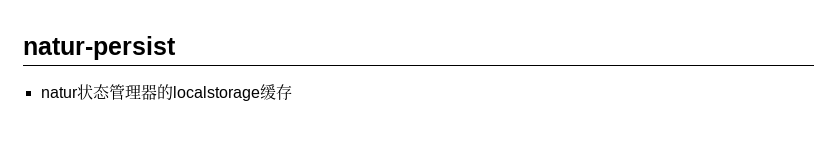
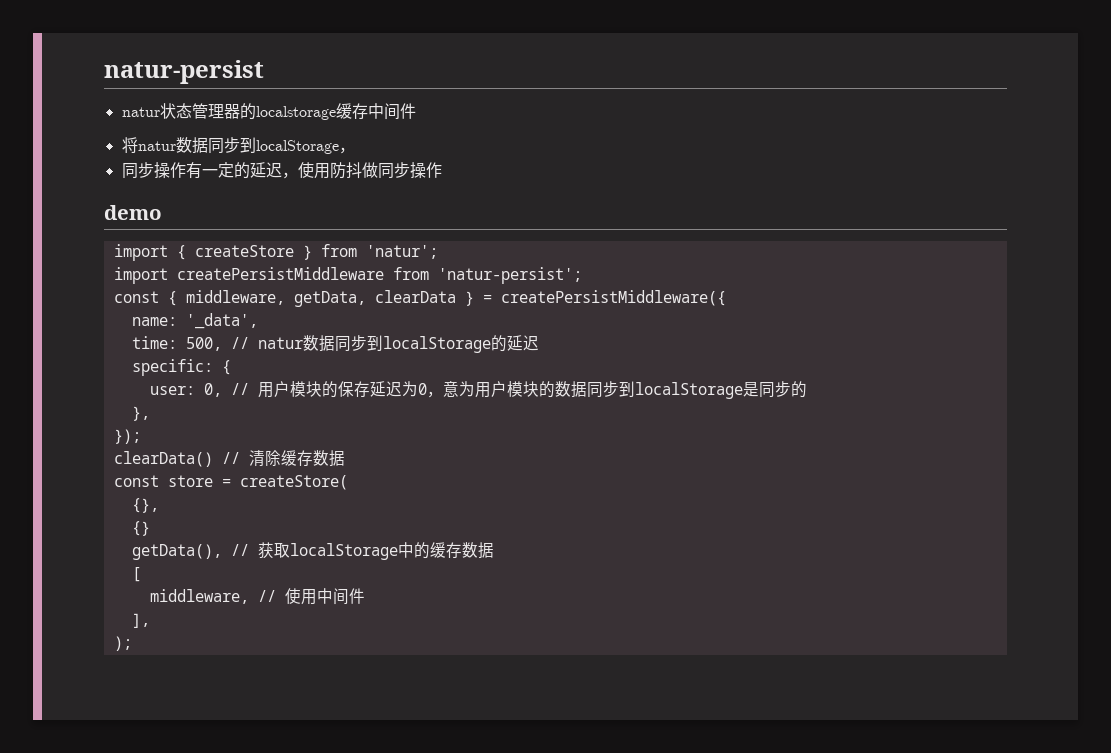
(292, 92) none -> [367,103,416,120] [121,137,355,154] [121,162,442,179] [104,205,162,220] [113,244,438,261] [113,267,582,284] [113,290,726,307] [131,313,258,329] [131,335,539,353] [131,359,231,376] [149,381,807,399] [131,406,150,421] [113,429,141,444] [113,450,345,467] [113,475,348,490] [131,498,159,513] [131,521,150,536] [131,542,494,560] [131,567,141,582] [149,588,365,605] [131,613,150,628] [113,636,132,651] 中间件 // 将natur数据同步到localStorage， // 同步操作有一定的延迟，使用防抖做同步操作 // demo // import { createStore } from 'natur'; // import createPersistMiddleware from 'natur-persist'; // const { middleware, getData, clearData } = createPersistMiddleware({ // name: '_data', // time: 500, // natur数据同步到localStorage的延迟 // specific: { // user: 0, // 用户模块的保存延迟为0，意为用户模块的数据同步到localStorage是同步的 // }, // }); // clearData() // 清除缓存数据 // const store = createStore( // {}, // {} // getData(), // 获取localStorage中的缓存数据 // [ // middleware, // 使用中间件 // ], // );

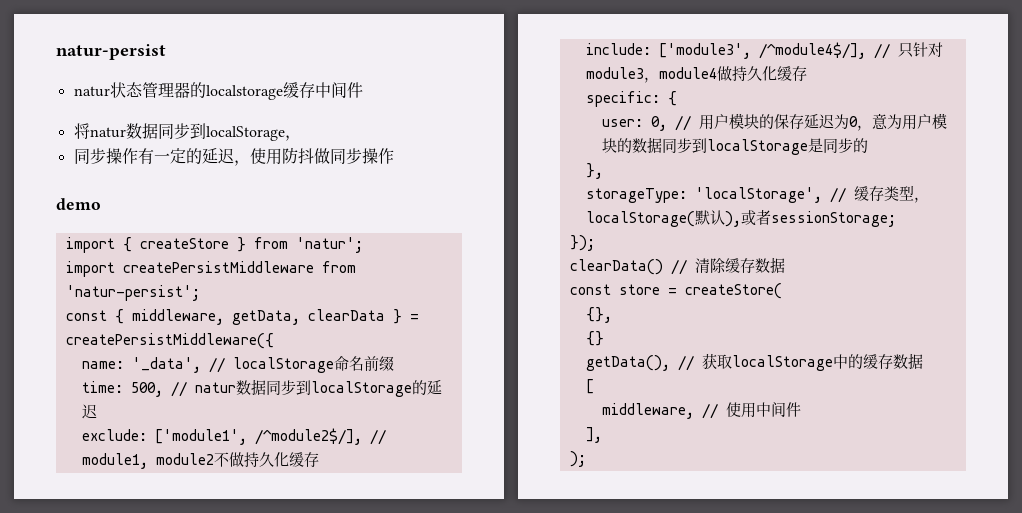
(258, 321) none -> [208,356,394,373] // localStorage命名前缀
(539, 343) none -> [81,428,386,445] [81,452,319,469] [585,42,943,59] [585,66,807,83] // exclude: ['module1', /^module2$/], // module1, module2不做持久化缓存 // include: ['module3', /^module4$/], // 只针对module3，module4做持久化缓存
(150, 413) none -> [585,185,929,203] [585,209,896,227] // storageType: 'localStorage', // 缓存类型，localStorage(默认),或者sessionStorage;

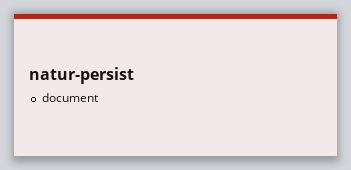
[73,82,363,100] [73,123,301,141] [73,147,394,166] [56,198,101,210] [65,237,363,253] [65,261,356,277] [65,285,200,301] [65,309,419,325] [65,333,274,349] [81,356,394,373] [81,379,442,397] [81,404,97,419] [81,428,386,445] [81,452,319,469] [585,42,943,59] [585,66,807,83] [585,91,677,107] [601,113,947,131] [601,137,868,155] [585,163,603,179] [585,185,929,203] [585,209,896,227] [569,235,595,251] [569,257,785,275] [569,283,782,299] [585,307,612,323] [585,331,604,346] [585,353,923,371] [585,379,594,394] [601,402,801,419] [585,427,602,443] [569,451,586,467] natur状态管理器的localstorage缓存中间件 // 将natur数据同步到localStorage， // 同步操作有一定的延迟，使用防抖做同步操作 // demo // import { createStore } from 'natur'; // import createPersistMiddleware from 'natur-persist'; // const { middleware, getData, clearData } = createPersistMiddleware({ // name: '_data', // localStorage命名前缀 // time: 500, // natur数据同步到localStorage的延迟 // exclude: ['module1', /^module2$/], // module1, module2不做持久化缓存 // include: ['module3', /^module4$/], // 只针对module3，module4做持久化缓存 // specific: { // user: 0, // 用户模块的保存延迟为0，意为用户模块的数据同步到localStorage是同步的 // }, // storageType: 'localStorage', // 缓存类型，localStorage(默认),或者sessionStorage; // }); // clearData() // 清除缓存数据 // const store = createStore( // {}, // {} // getData(), // 获取localStorage中的缓存数据 // [ // middleware, // 使用中间件 // ], // ); -> [41,93,98,102] document

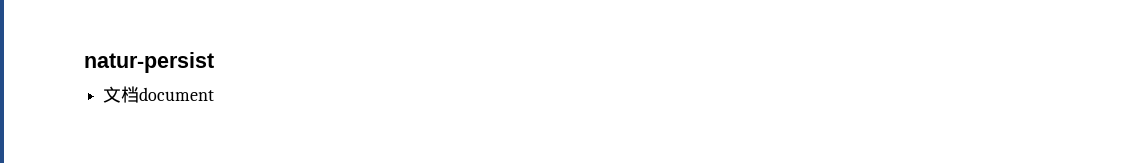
(134, 75) none -> [103,86,140,103] 文档

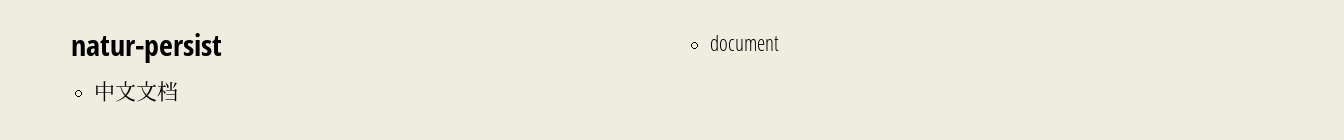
(214, 62) none -> [94,81,137,102] 中文
(140, 94) none -> (179, 91) //

